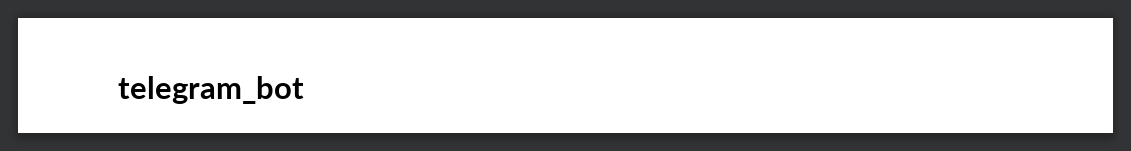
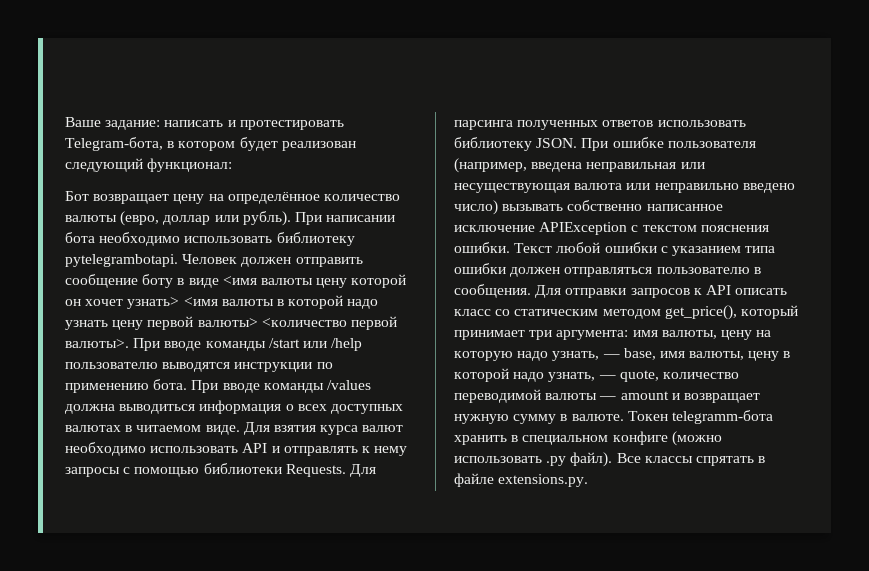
[118,76,304,104] telegram_bot -> [65,117,344,130] [65,137,356,151] [65,158,233,172] [65,191,400,204] [65,211,396,226] [65,232,355,246] [65,254,363,267] [65,274,407,288] [65,295,379,309] [65,316,397,330] [65,338,363,351] [65,362,333,372] [65,379,371,393] [65,400,403,414] [65,422,404,435] [65,442,408,456] [65,463,376,477] [454,120,746,130] [454,137,756,151] [454,158,705,173] [454,183,795,193] [454,200,723,215] [454,222,769,235] [454,242,776,256] [454,263,761,277] [454,284,788,298] [454,305,798,320] [454,330,772,340] [454,348,791,361] [454,368,739,382] [454,389,760,403] [454,410,773,424] [454,431,722,446] [454,452,766,467] [454,473,589,487] Ваше задание: написать и протестировать Telegram-бота, в котором будет реализован следующий функционал: // Бот возвращает цену на определённое количество валюты (евро, доллар или рубль). При написании бота необходимо использовать библиотеку pytelegrambotapi. Человек должен отправить сообщение боту в виде <имя валюты цену которой он хочет узнать> <имя валюты в которой надо узнать цену первой валюты> <количество первой валюты>. При вводе команды /start или /help пользователю выводятся инструкции по применению бота. При вводе команды /values должна выводиться информация о всех доступных валютах в читаемом виде. Для взятия курса валют необходимо использовать API и отправлять к нему запросы с помощью библиотеки Requests. Для парсинга полученных ответов использовать библиотеку JSON. При ошибке пользователя (например, введена неправильная или несуществующая валюта или неправильно введено число) вызывать собственно написанное исключение APIException с текстом пояснения ошибки. Текст любой ошибки с указанием типа ошибки должен отправляться пользователю в сообщения. Для отправки запросов к API описать класс со статическим методом get_price(), который принимает три аргумента: имя валюты, цену на которую надо узнать, — base, имя валюты, цену в которой надо узнать, — quote, количество переводимой валюты — amount и возвращает нужную сумму в валюте. Токен telegramm-бота хранить в специальном конфиге (можно использовать .py файл). Все классы спрятать в файле extensions.py.

